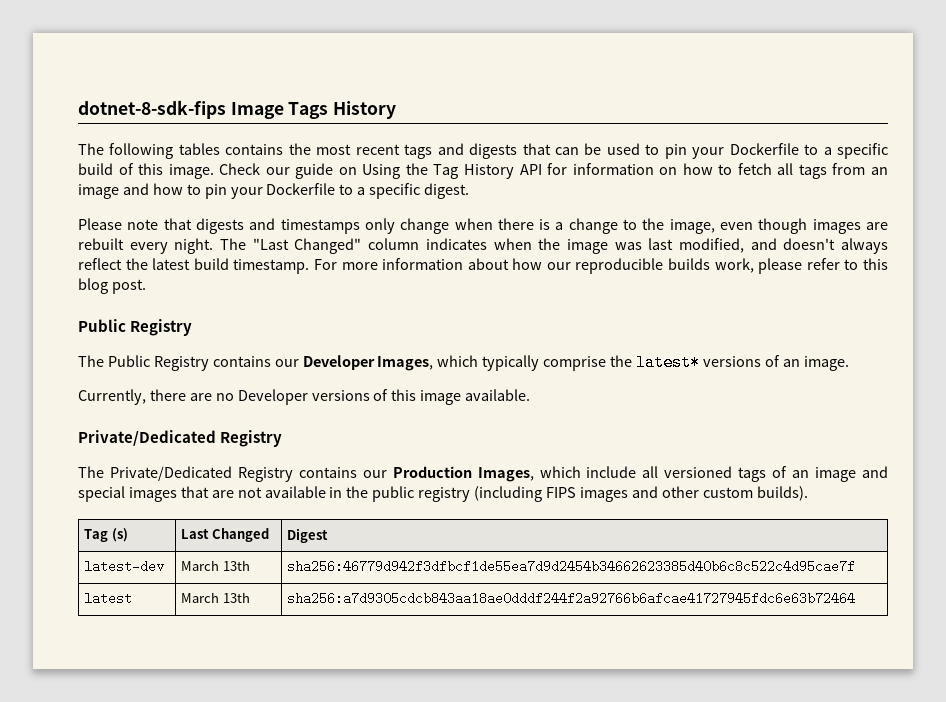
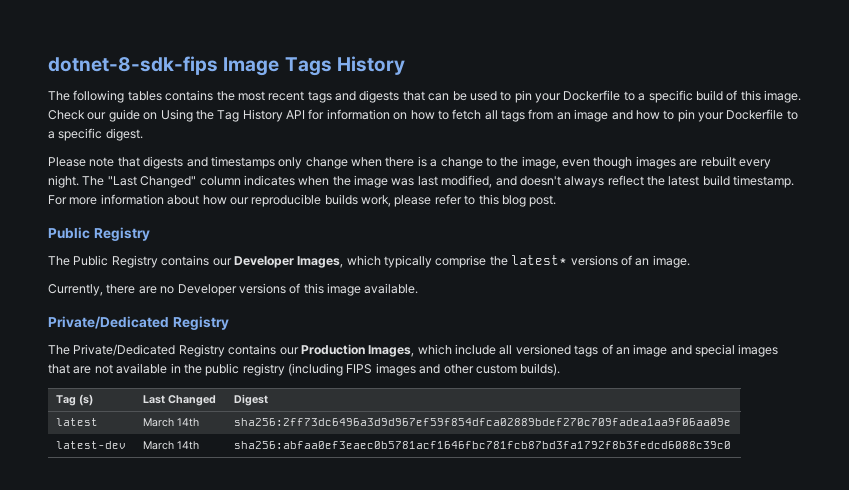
[84,560,165,573] [181,560,250,571] [287,560,856,573] [84,592,133,605] [181,592,250,603] [287,592,856,605] latest-dev | March 13th | sha256:46779d942f3dfbcf1de55ea7d9d2454b34662623385d40b6c8c522c4d95cae7f // latest | March 13th | sha256:a7d9305cdcb843aa18ae0dddf244f2a92766b6afcae41727945fdc6e63b72464 -> [56,418,99,426] [143,418,200,427] [234,418,732,426] [56,441,127,449] [143,441,200,450] [234,441,732,449] latest | March 14th | sha256:2ff73dc6496a3d9d967ef59f854dfca02889bdef270c709fadea1aa9f06aa09e // latest-dev | March 14th | sha256:abfaa0ef3eaec0b5781acf1646fbc781fcb87bd3fa1792f8b3fedcd6088c39c0

